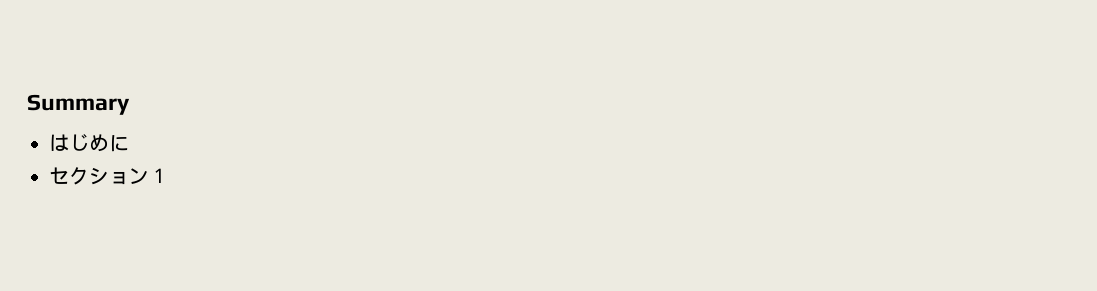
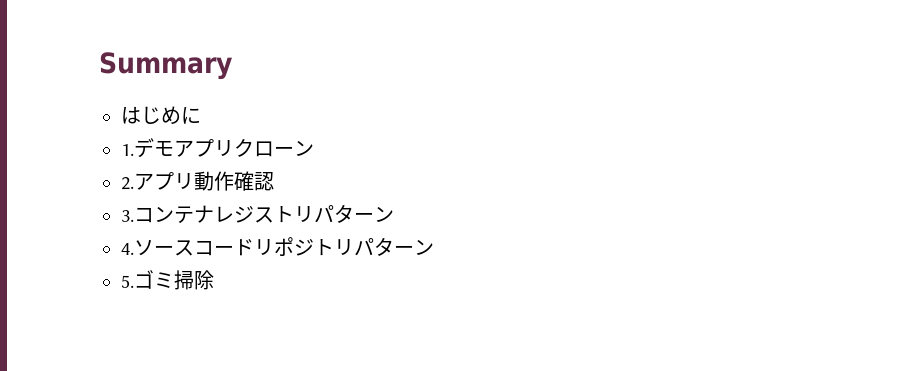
[49,167,169,185] セクション１ -> [121,138,314,158] [121,171,274,191] [121,204,394,224] [121,237,434,256] [121,270,214,290] 1.デモアプリクローン // 2.アプリ動作確認 // 3.コンテナレジストリパターン // 4.ソースコードリポジトリパターン // 5.ゴミ掃除

